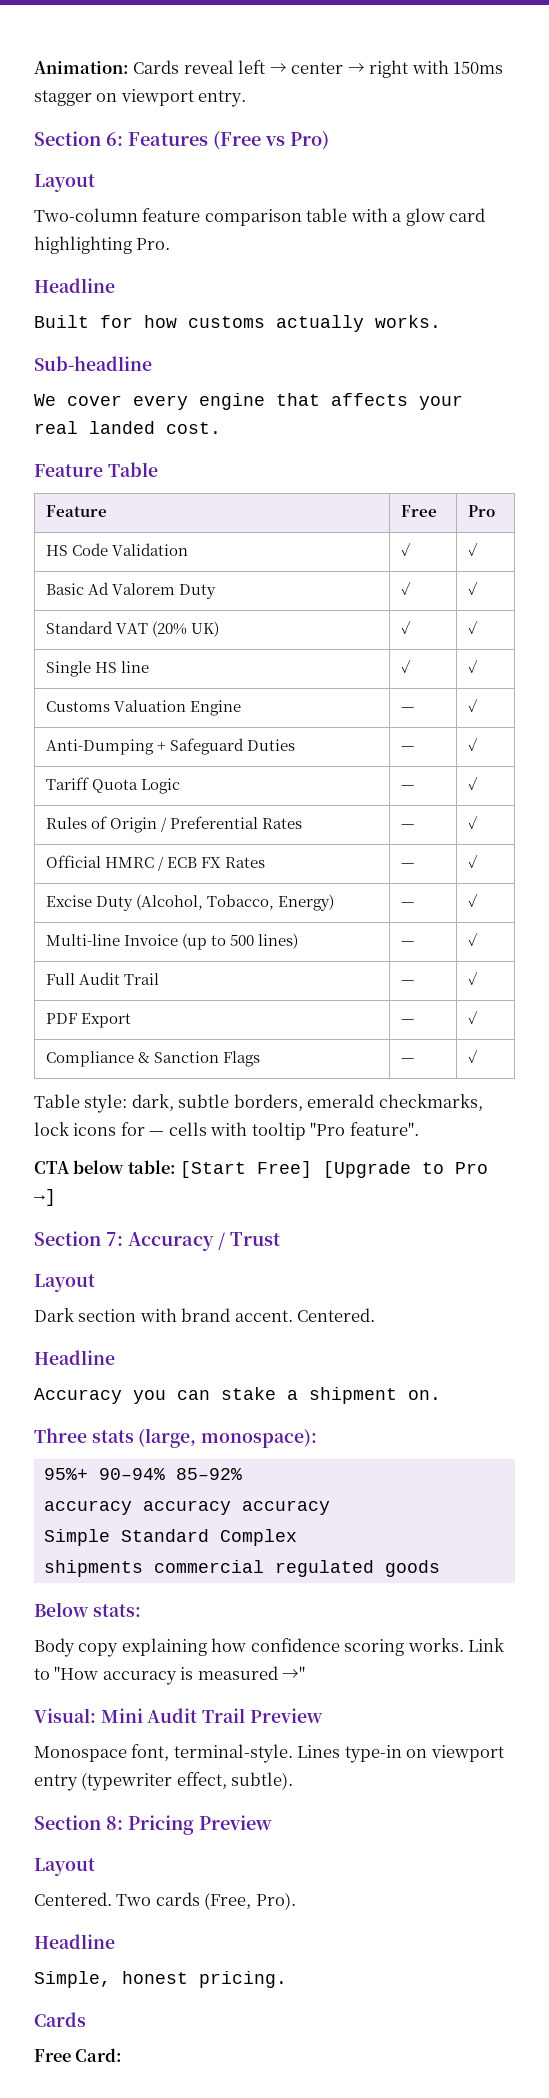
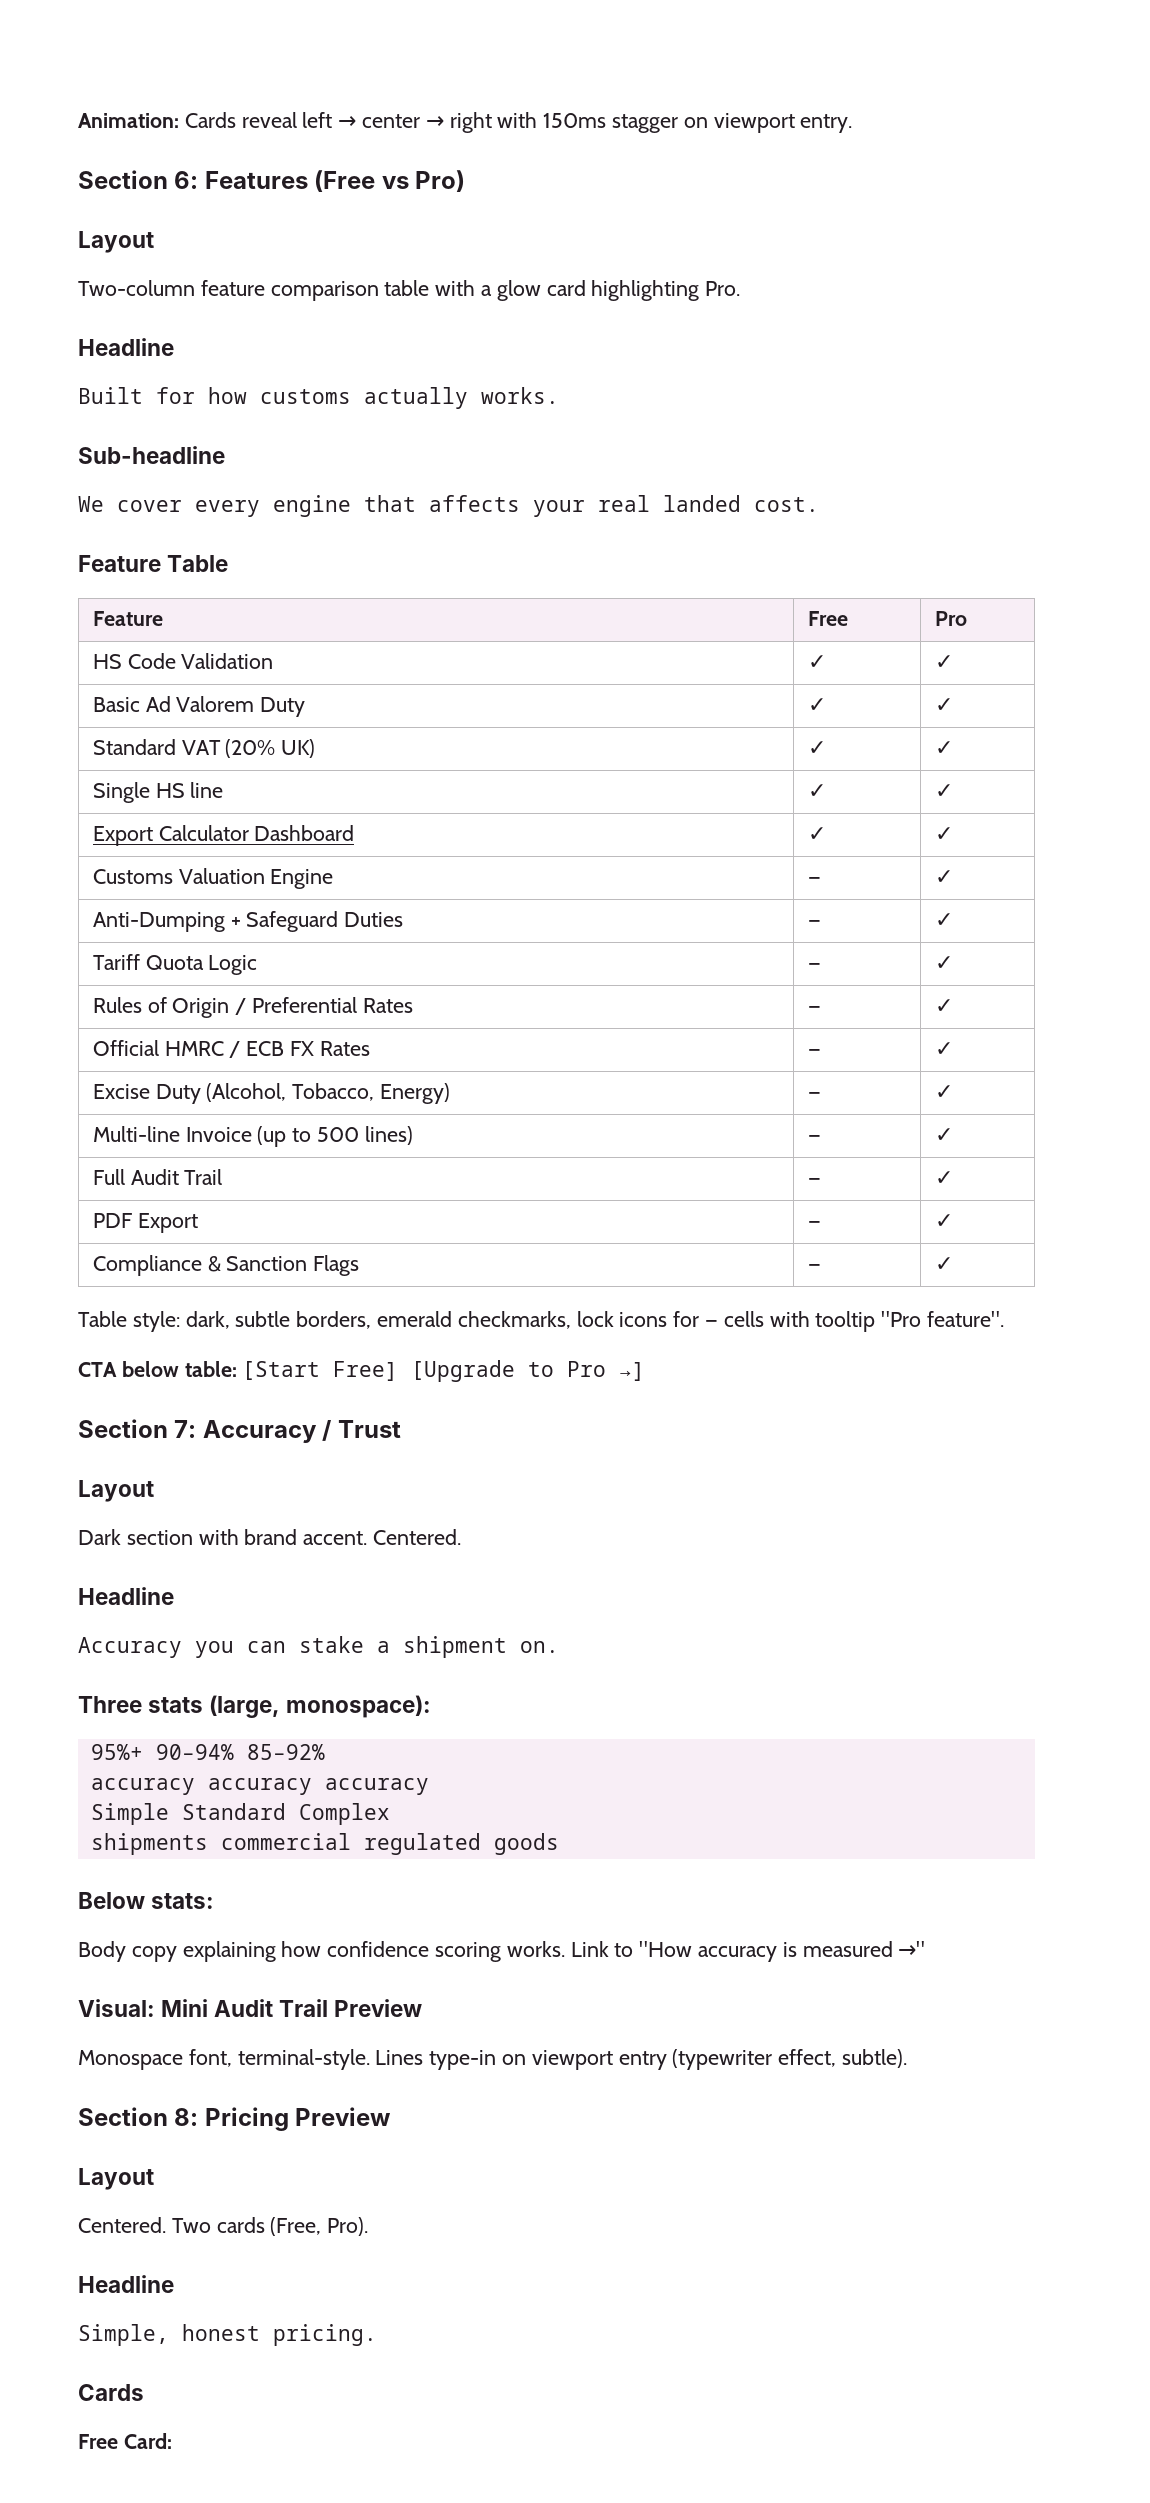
(478, 666) none -> [92,825,355,846] [807,827,826,841] [934,827,953,841] // Export Calculator Dashboard | ✓ | ✓

